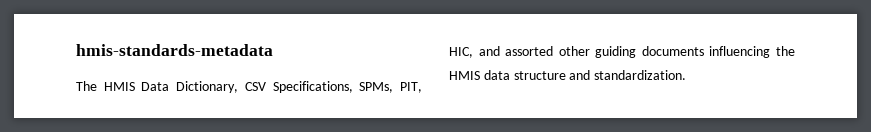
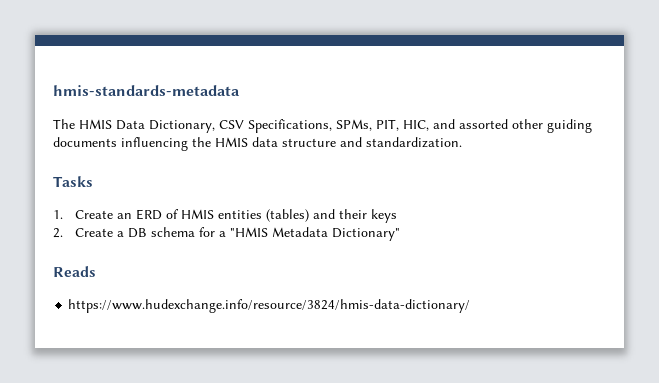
(687, 75) none -> [53,176,93,187] [53,209,397,223] [53,227,400,241] [53,266,96,277] [68,299,471,313] // Tasks // 1. Create an ERD of HMIS entities (tables) and their keys // 2. Create a DB schema for a "HMIS Metadata Dictionary" // Reads // https://www.hudexchange.info/resource/3824/hmis-data-dictionary/

